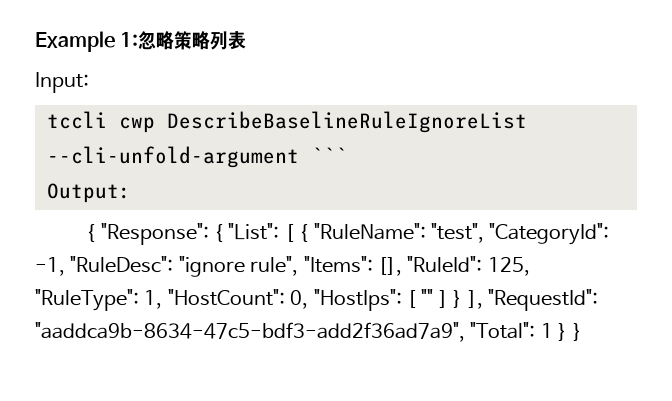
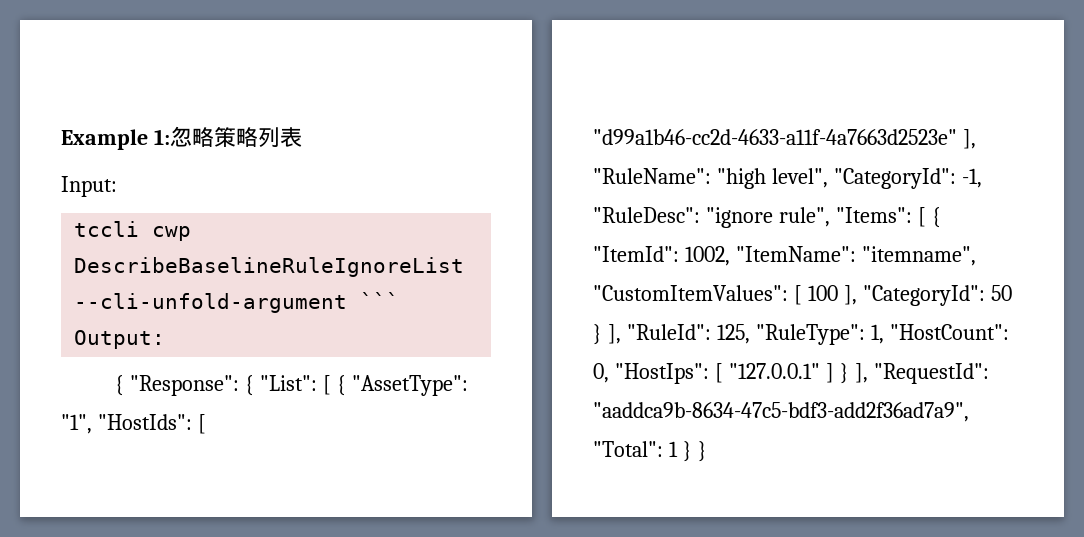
[313,223,485,243] "RuleName": "test", -> [351,375,468,396] [61,414,206,434] [593,129,976,149] [593,168,828,189] "AssetType": "1", "HostIds": [ "d99a1b46-cc2d-4633-a11f-4a7663d2523e" ], "RuleName": "high level",
[378,257,402,276] [], -> [917,207,941,228] [593,246,976,266] [593,285,1012,306] [593,324,621,345] [ { "ItemId": 1002, "ItemName": "itemname", "CustomItemValues": [ 100 ], "CategoryId": 50 } ],
[421,289,434,305] "" -> [728,363,820,379] "127.0.0.1"

